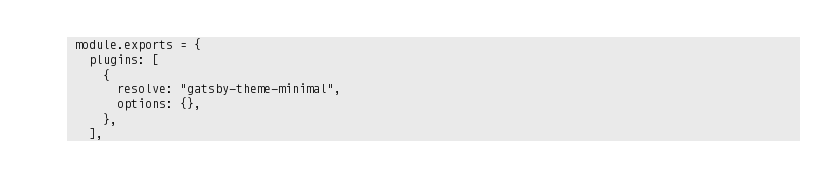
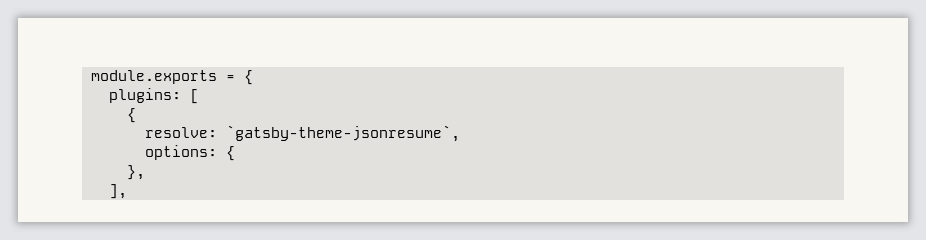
[179,83,341,95] "gatsby-theme-minimal", -> [225,125,460,142] `gatsby-theme-jsonresume`,
[179,97,201,110] {}, -> [225,146,235,161] {

